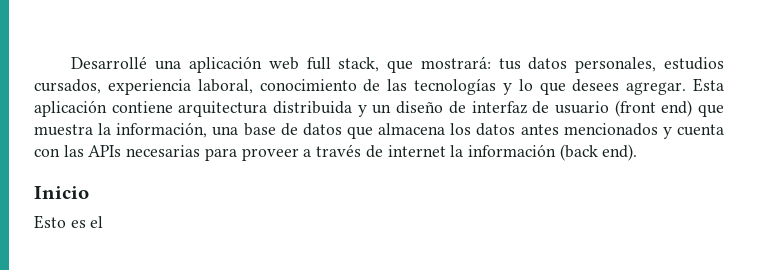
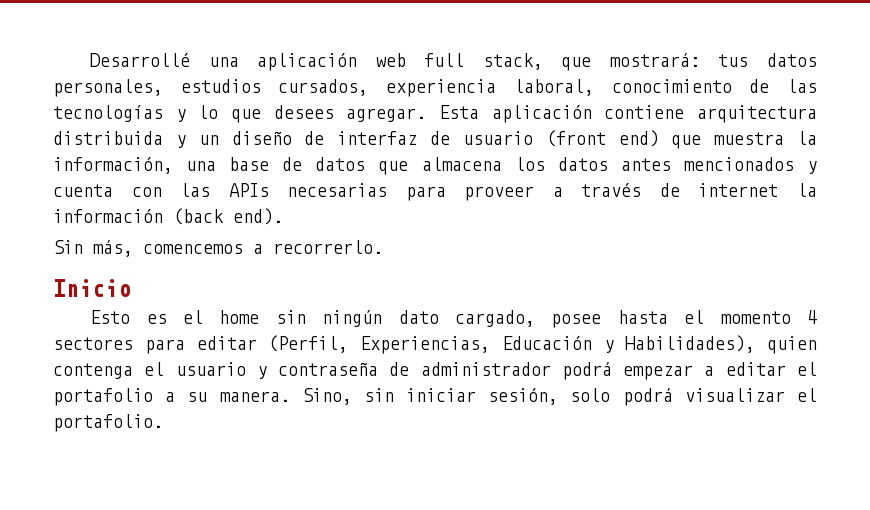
(638, 152) none -> [53,240,383,257] // Sin más, comencemos a recorrerlo.
(104, 222) none -> [219,310,817,328] [53,335,817,354] [53,362,817,380] [53,388,817,406] [53,414,163,432] home sin ningún dato cargado, posee hasta el momento 4 sectores para editar (Perfil, Experiencias, Educación y Habilidades), quien contenga el usuario y contraseña de administrador podrá empezar a editar el portafolio a su manera. Sino, sin iniciar sesión, solo podrá visualizar el portafolio.

